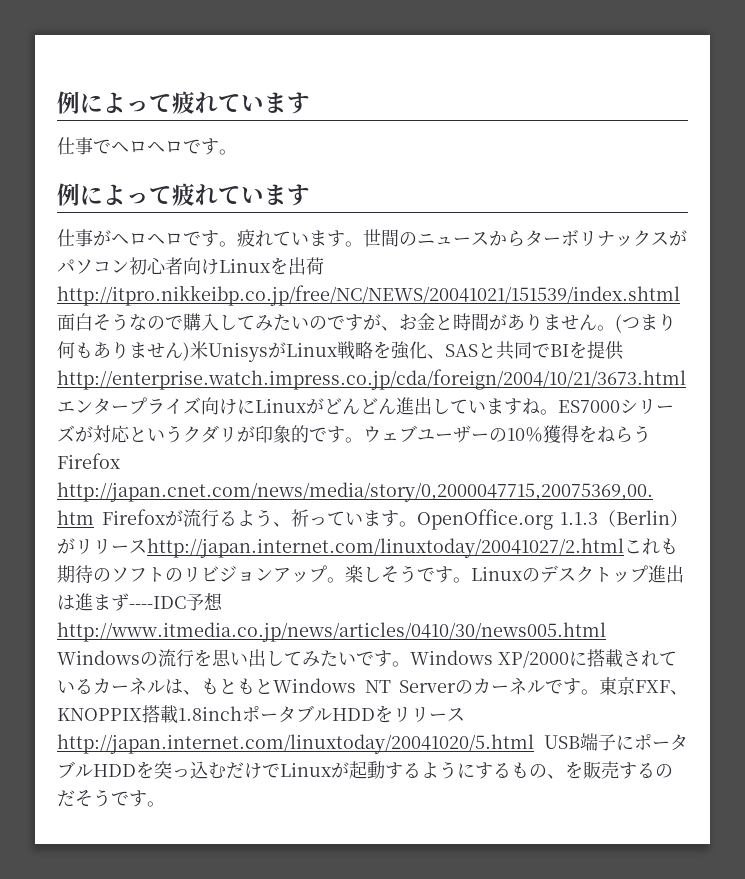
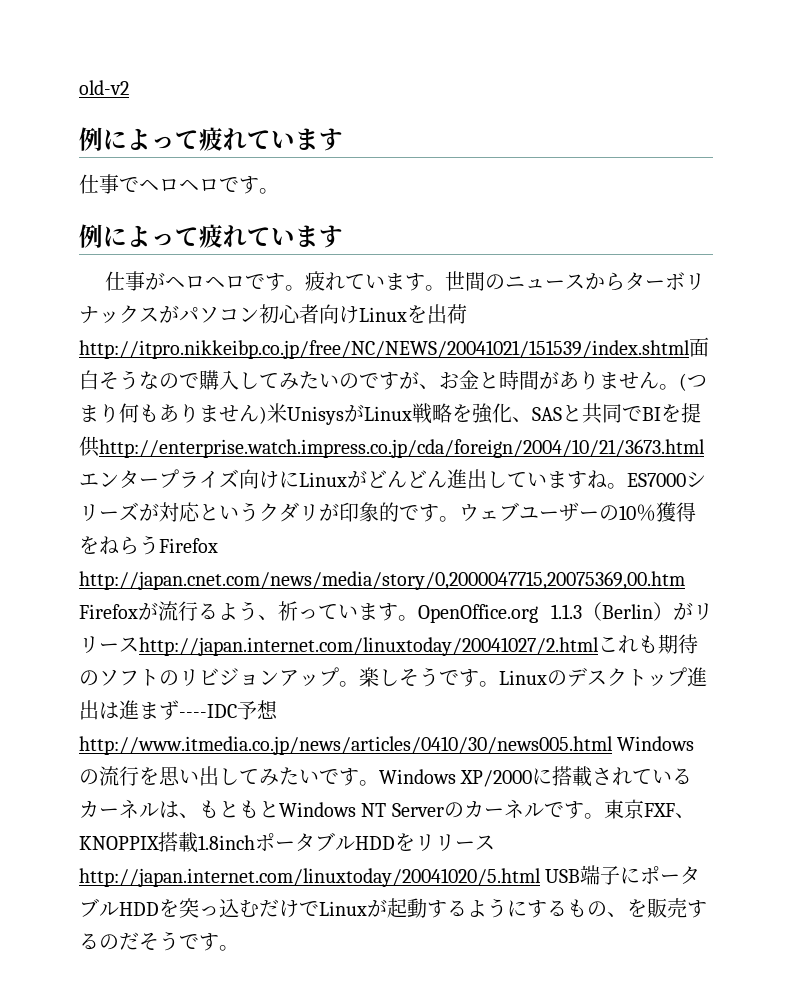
(57, 102) none -> [79,80,129,95] old-v2 //

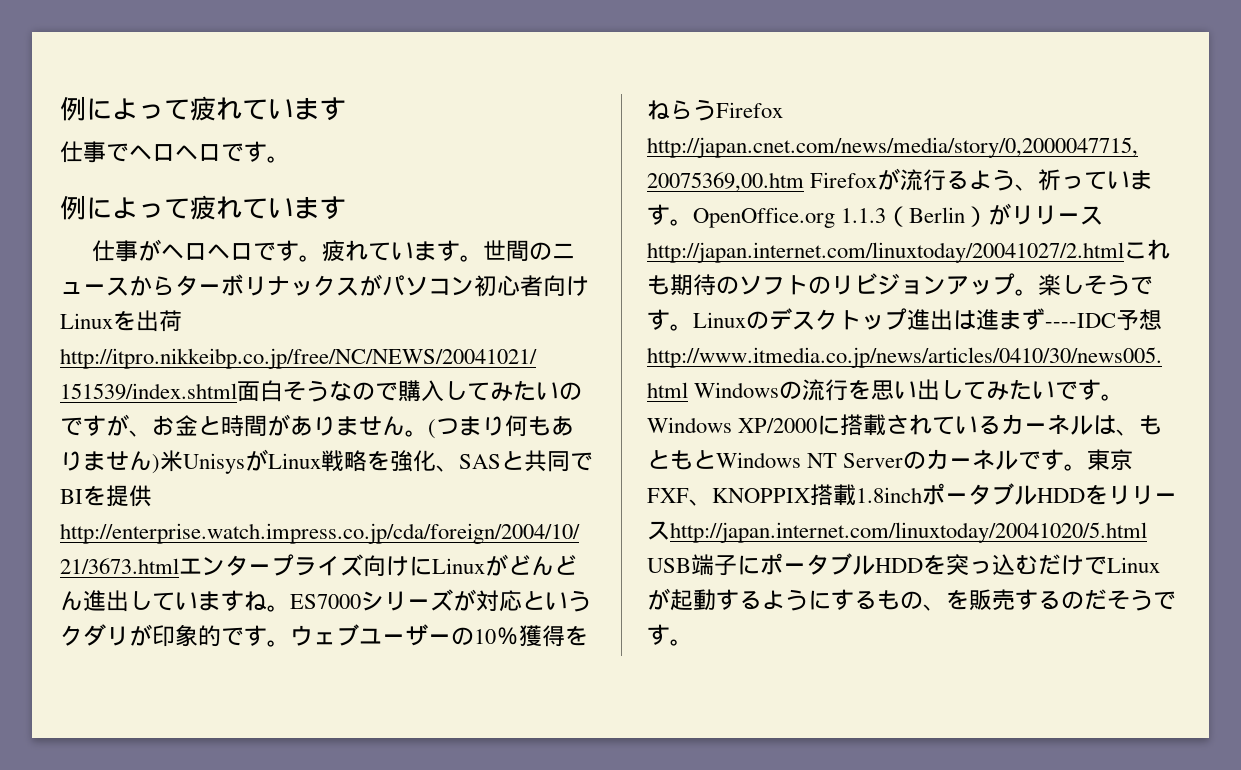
[79,80,129,95] old-v2 // -> (60, 108) none

